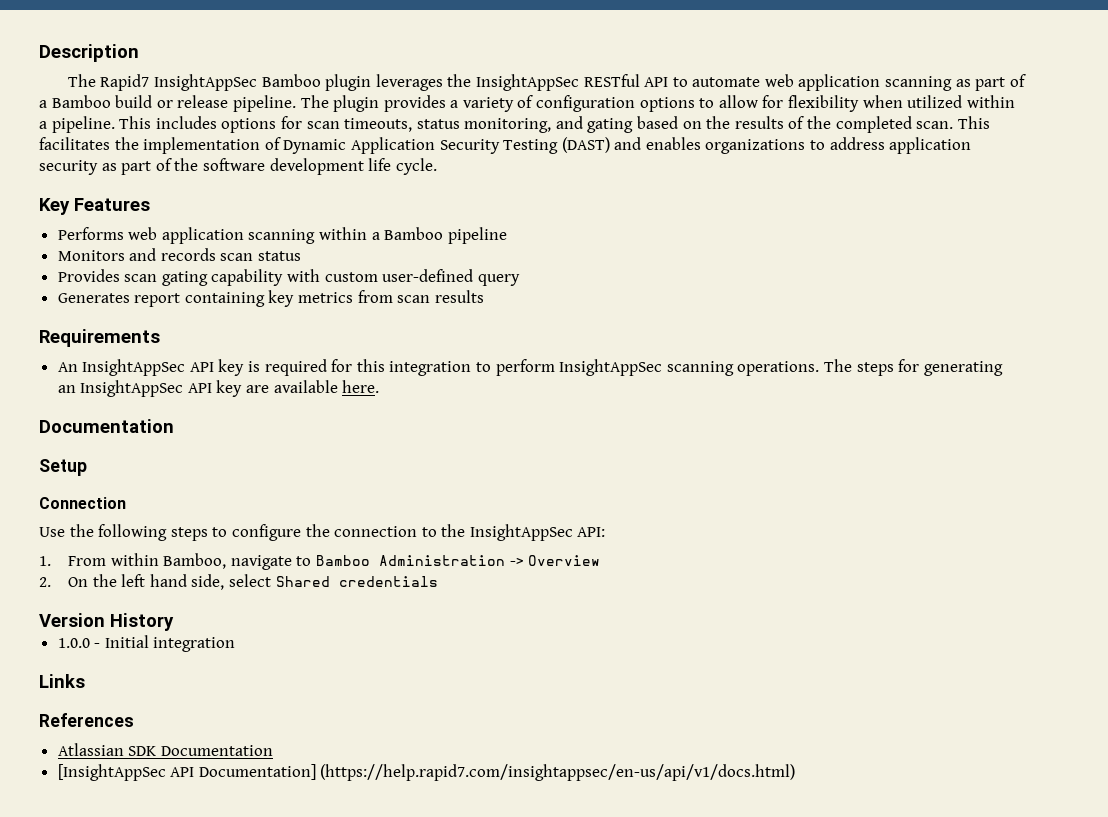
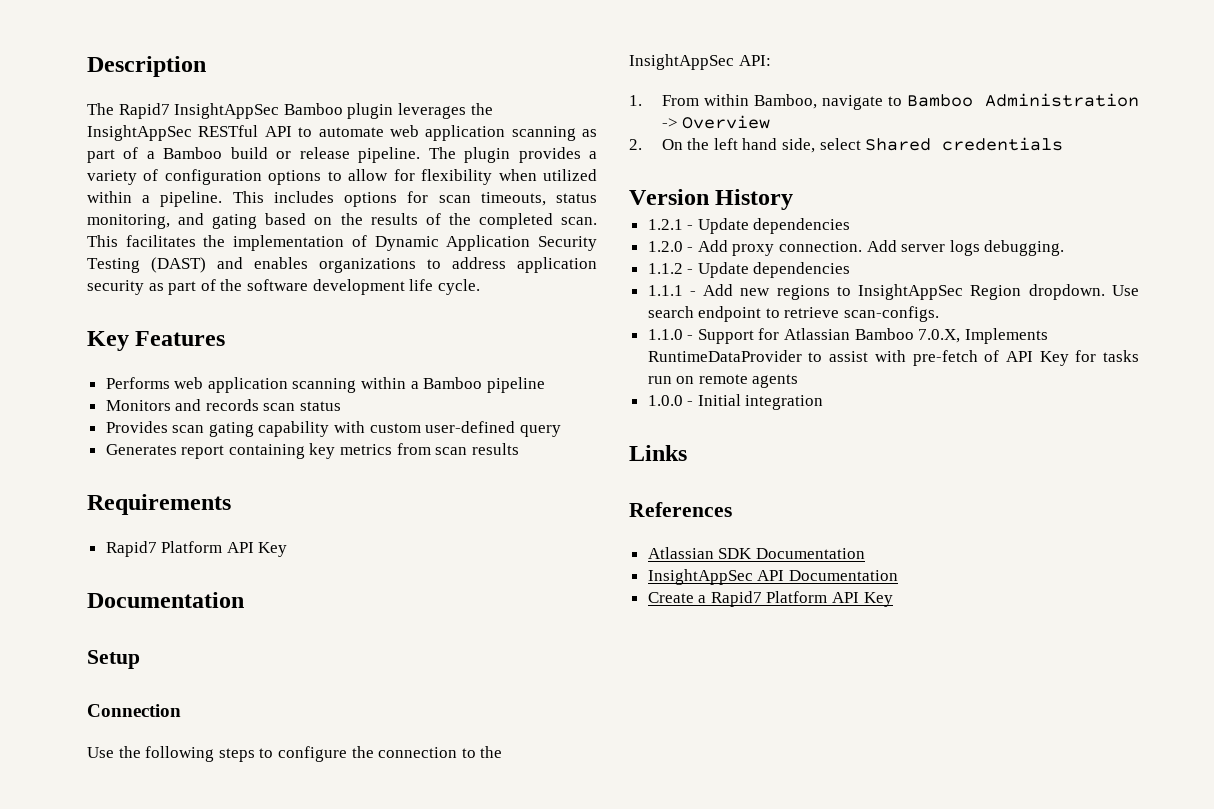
[57,359,1003,376] [57,380,380,397] An InsightAppSec API key is required for this integration to perform InsightAppSec scanning operations. The steps for generating an InsightAppSec API key are available here. -> [105,541,288,557] Rapid7 Platform API Key
(174, 622) none -> [647,218,851,234] [647,240,1065,256] [647,262,851,278] [647,284,1139,300] [647,306,940,322] [647,328,1048,344] [647,350,1139,366] [647,374,799,388] // 1.2.1 - Update dependencies // 1.2.0 - Add proxy connection. Add server logs debugging. // 1.1.2 - Update dependencies // 1.1.1 - Add new regions to InsightAppSec Region dropdown. Use search endpoint to retrieve scan-configs. // 1.1.0 - Support for Atlassian Bamboo 7.0.X, Implements RuntimeDataProvider to assist with pre-fetch of API Key for tasks run on remote agents
[57,764,796,781] [InsightAppSec API Documentation] (https://help.rapid7.com/insightappsec/en-us/api/v1/docs.html) -> [647,569,898,585] [647,591,893,607] InsightAppSec API Documentation // Create a Rapid7 Platform API Key

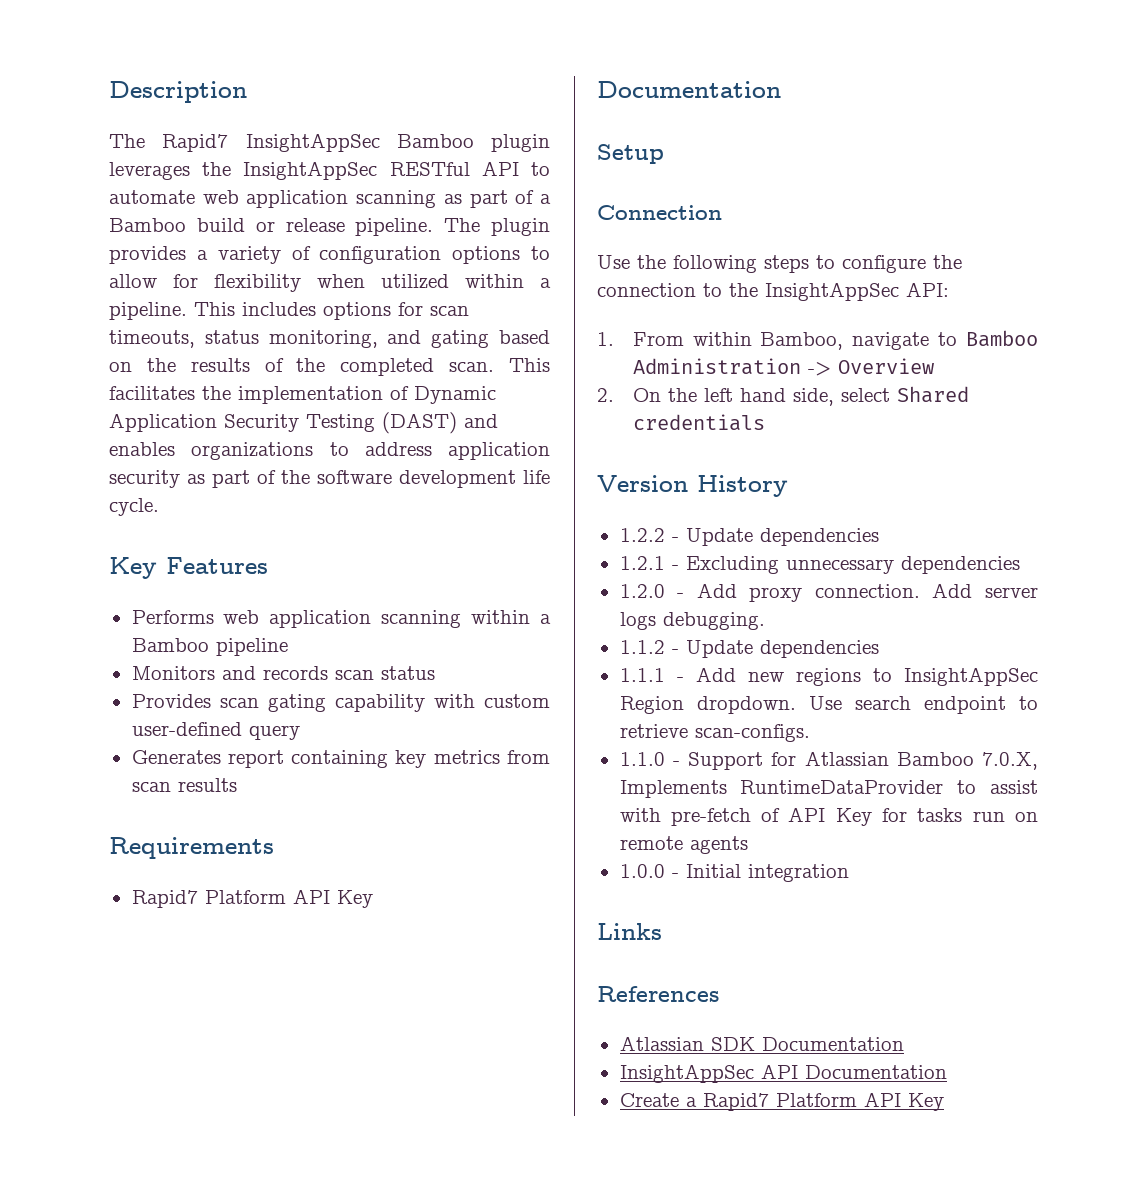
(794, 199) none -> [619,528,879,546] // 1.2.2 - Update dependencies
[697,218,749,234] Update -> [685,556,894,574] Excluding unnecessary

